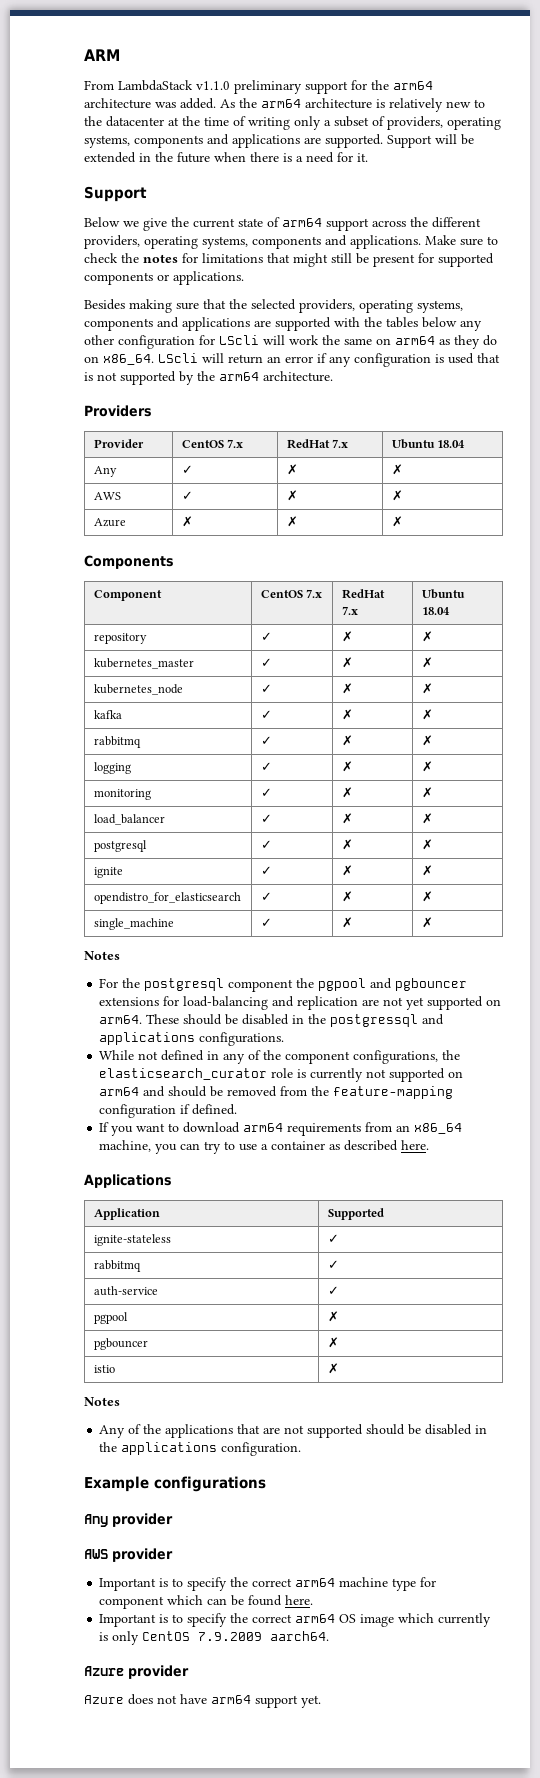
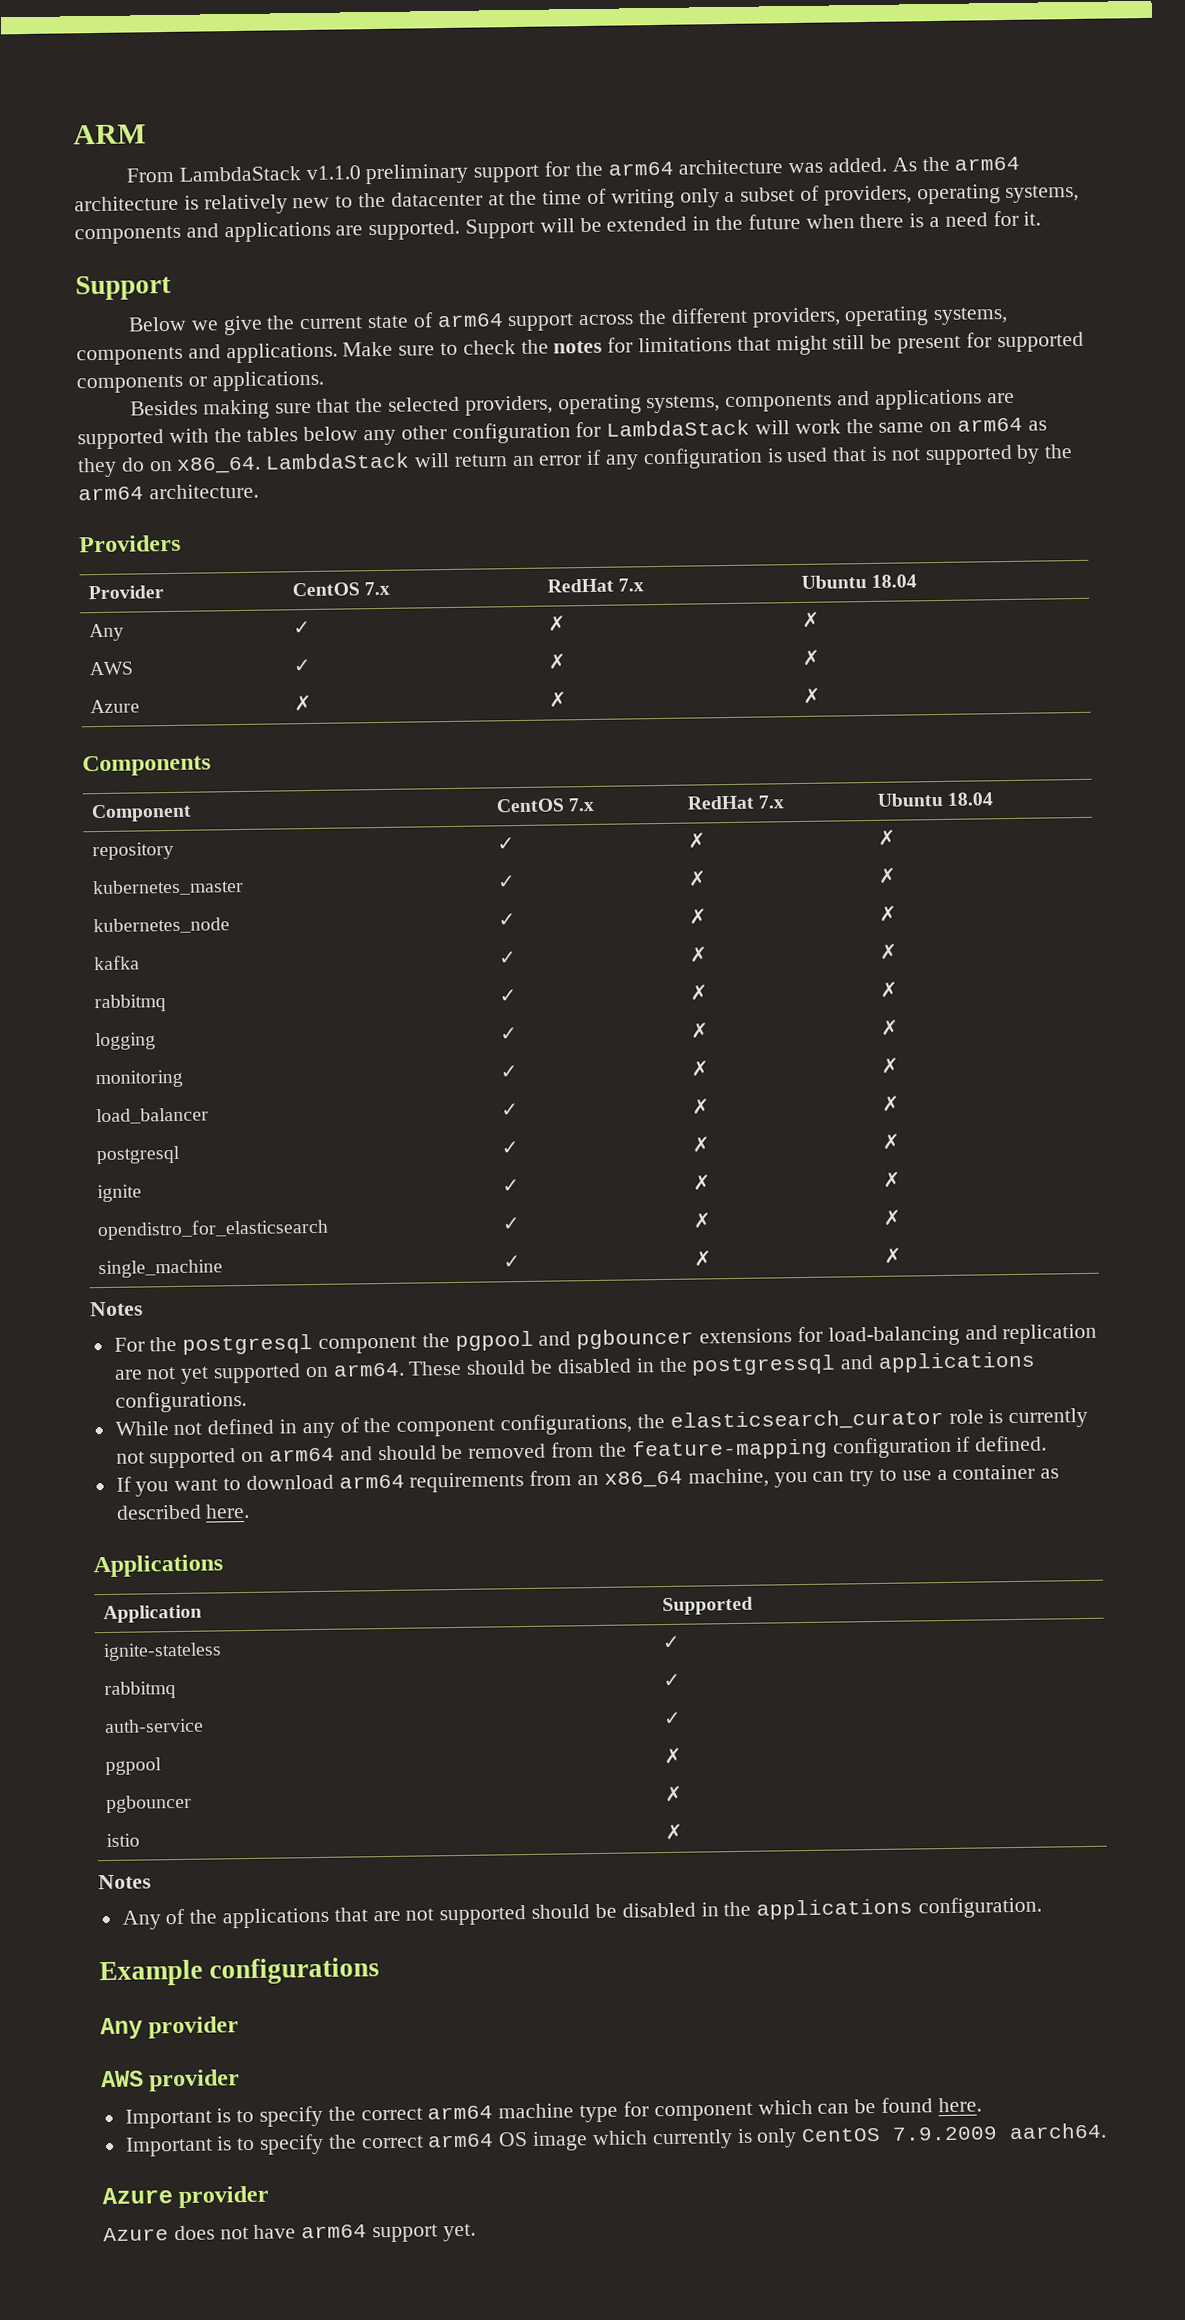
[219,335,259,345] LScli -> [606,419,751,437] LambdaStack
[158,353,198,363] LScli -> [265,452,411,470] LambdaStack

